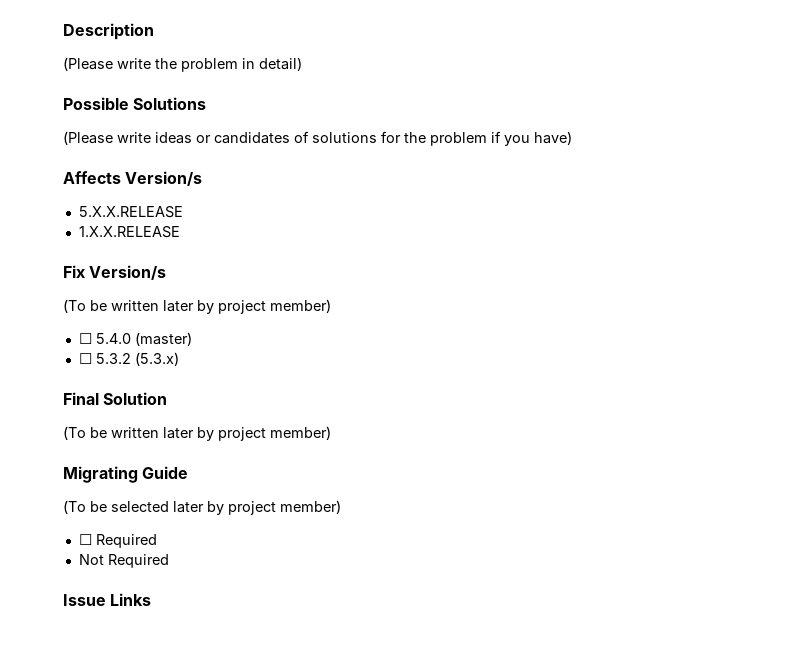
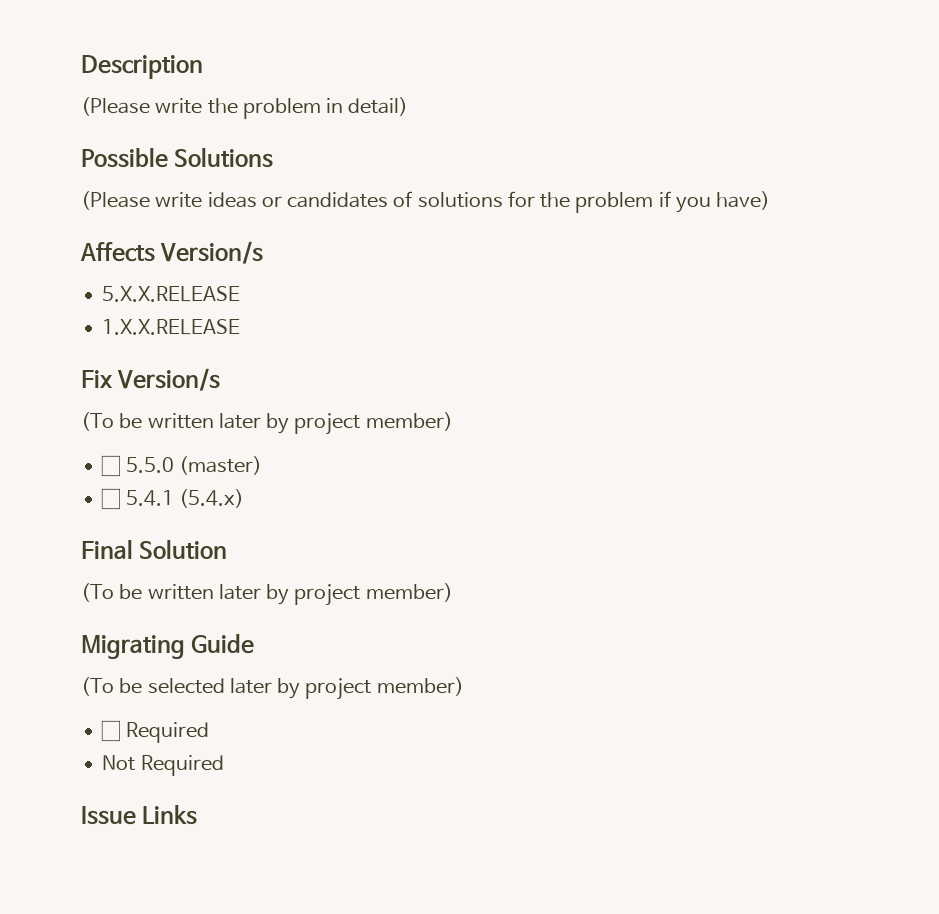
[95,333,131,344] 5.4.0 -> [125,457,174,473] 5.5.0
[95,352,179,366] 5.3.2 (5.3.x) -> [125,489,244,508] 5.4.1 (5.4.x)

